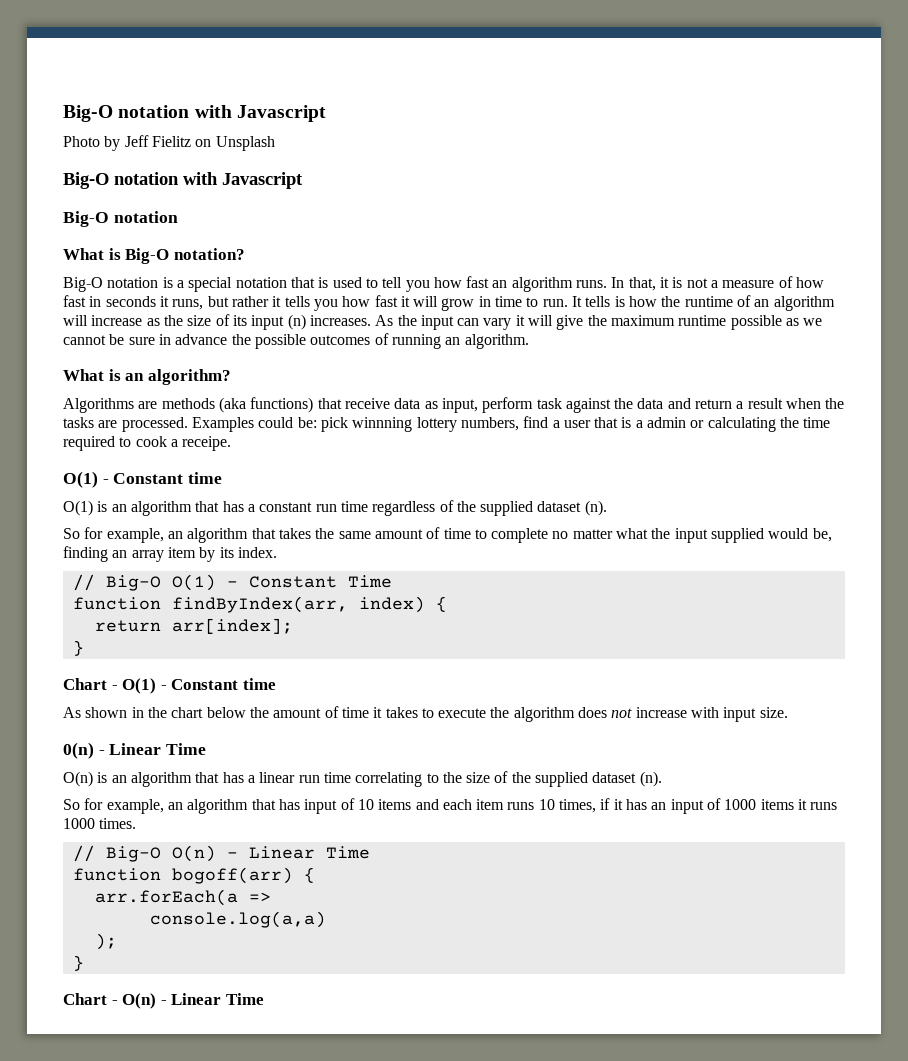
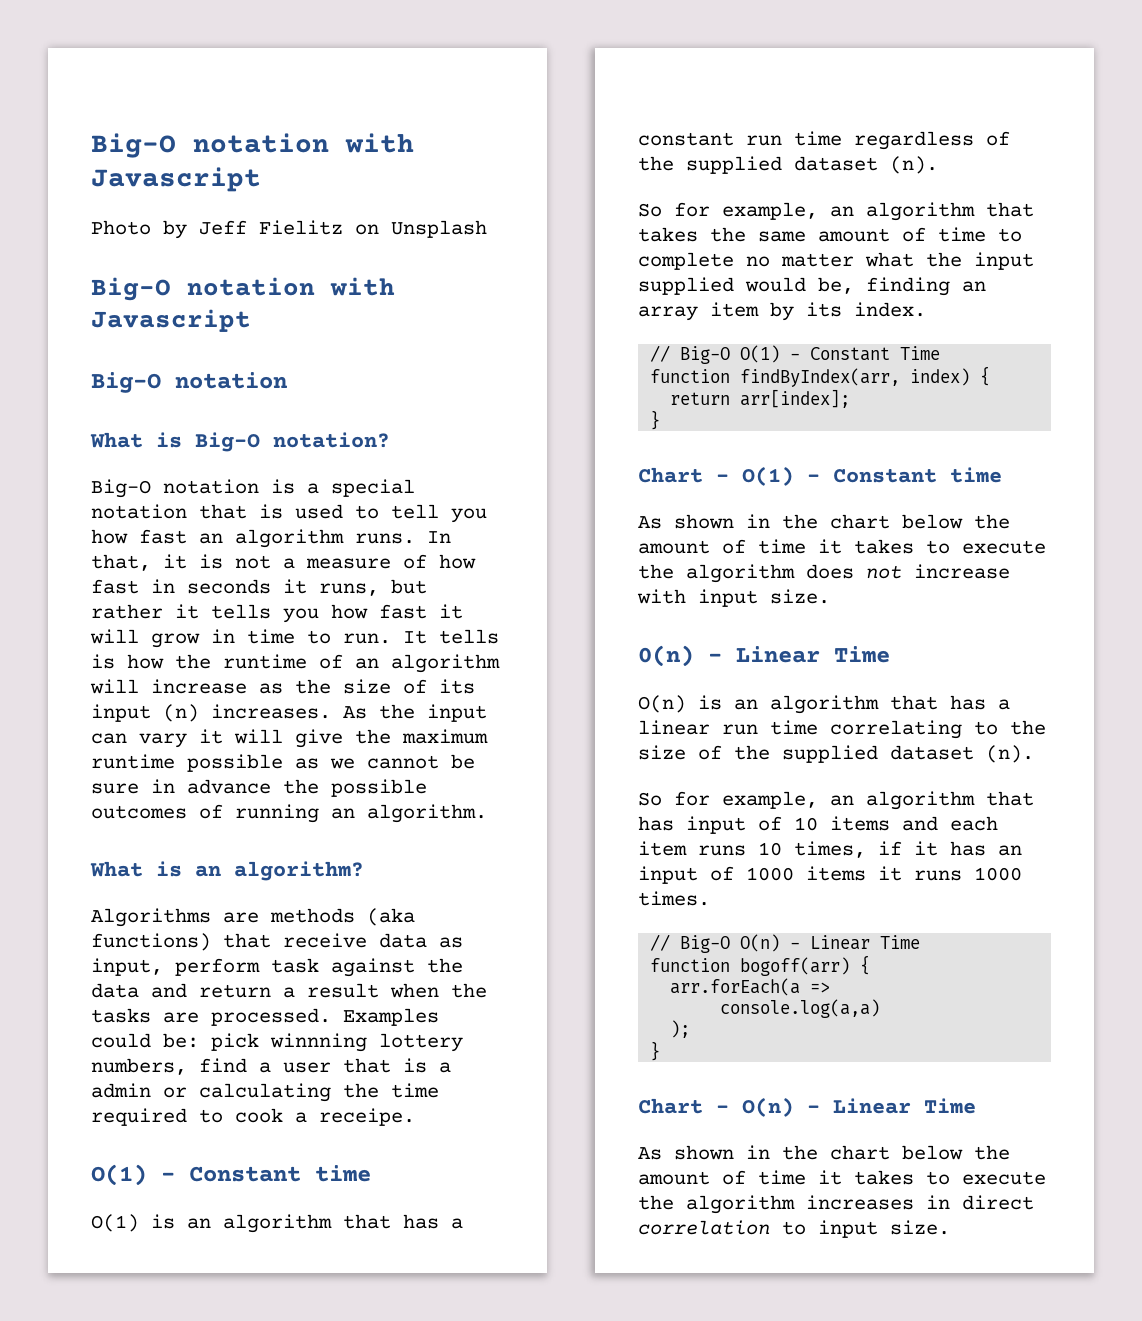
(264, 999) none -> [638,1145,1010,1160] [638,1170,1046,1185] [638,1195,1034,1214] [638,1220,950,1238] // As shown in the chart below the amount of time it takes to execute the algorithm increases in direct correlation to input size.

